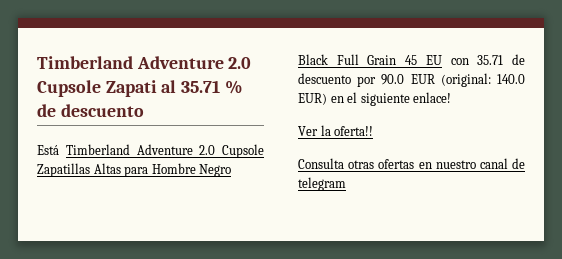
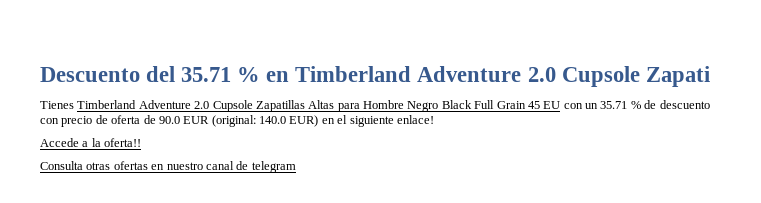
(37, 62) none -> [40,66,290,82] Descuento del 35.71 % en
[161,80,243,94] [37,104,144,117] [37,145,59,155] al 35.71 % de descuento // Está -> [40,101,74,109] // Tienes
[477,54,525,65] [298,73,377,87] 35.71 de descuento por -> [585,100,710,109] [40,115,156,127] un 35.71 % de descuento con precio de oferta de
[298,126,318,136] Ver -> [40,138,89,147] Accede a

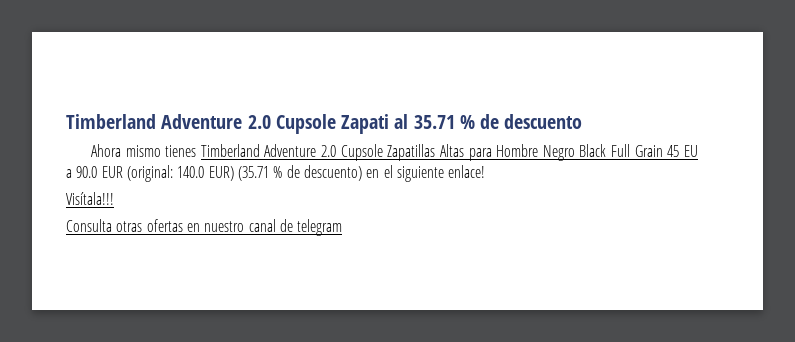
[40,66,290,82] Descuento del 35.71 % en -> (66, 121) none
[40,101,74,109] // Tienes -> [394,114,583,129] [90,144,197,157] al 35.71 % de descuento // Ahora mismo tienes
[563,100,710,109] [40,115,156,127] con un 35.71 % de descuento con precio de oferta de -> [66,169,72,178] a
(319, 121) none -> [237,165,362,181] (35.71 % de descuento)
[40,138,142,147] Accede a la oferta!! -> [66,192,114,205] Visítala!!!

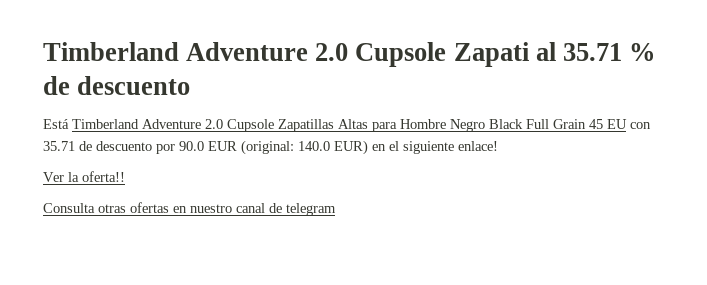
[90,144,197,157] Ahora mismo tienes -> [43,119,69,129] Está
[66,169,72,178] a -> [630,122,651,129] [43,141,175,154] con 35.71 de descuento por
[237,165,362,181] (35.71 % de descuento) -> (368, 147) none
[66,192,114,205] Visítala!!! -> [43,171,125,182] Ver la oferta!!

